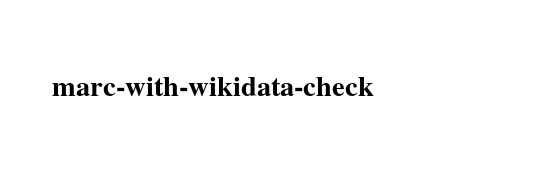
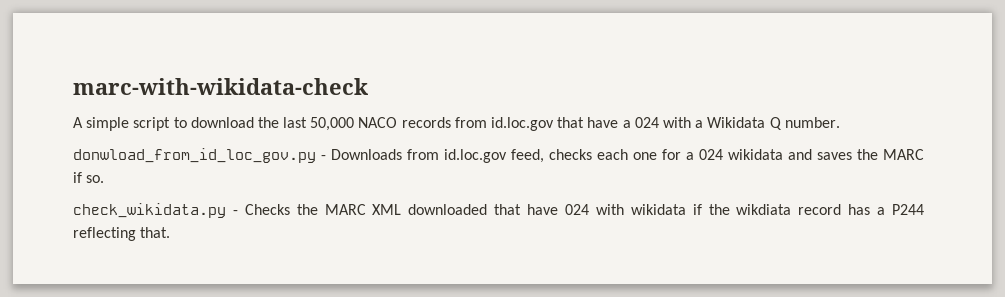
(374, 86) none -> [73,117,840,131] [73,148,924,163] [73,172,105,183] [73,203,925,218] [73,227,171,241] // A simple script to download the last 50,000 NACO records from id.loc.gov that have a 024 with a Wikidata Q number. // donwload_from_id_loc_gov.py - Downloads from id.loc.gov feed, checks each one for a 024 wikidata and saves the MARC if so. // check_wikidata.py - Checks the MARC XML downloaded that have 024 with wikidata if the wikdiata record has a P244 reflecting that.

